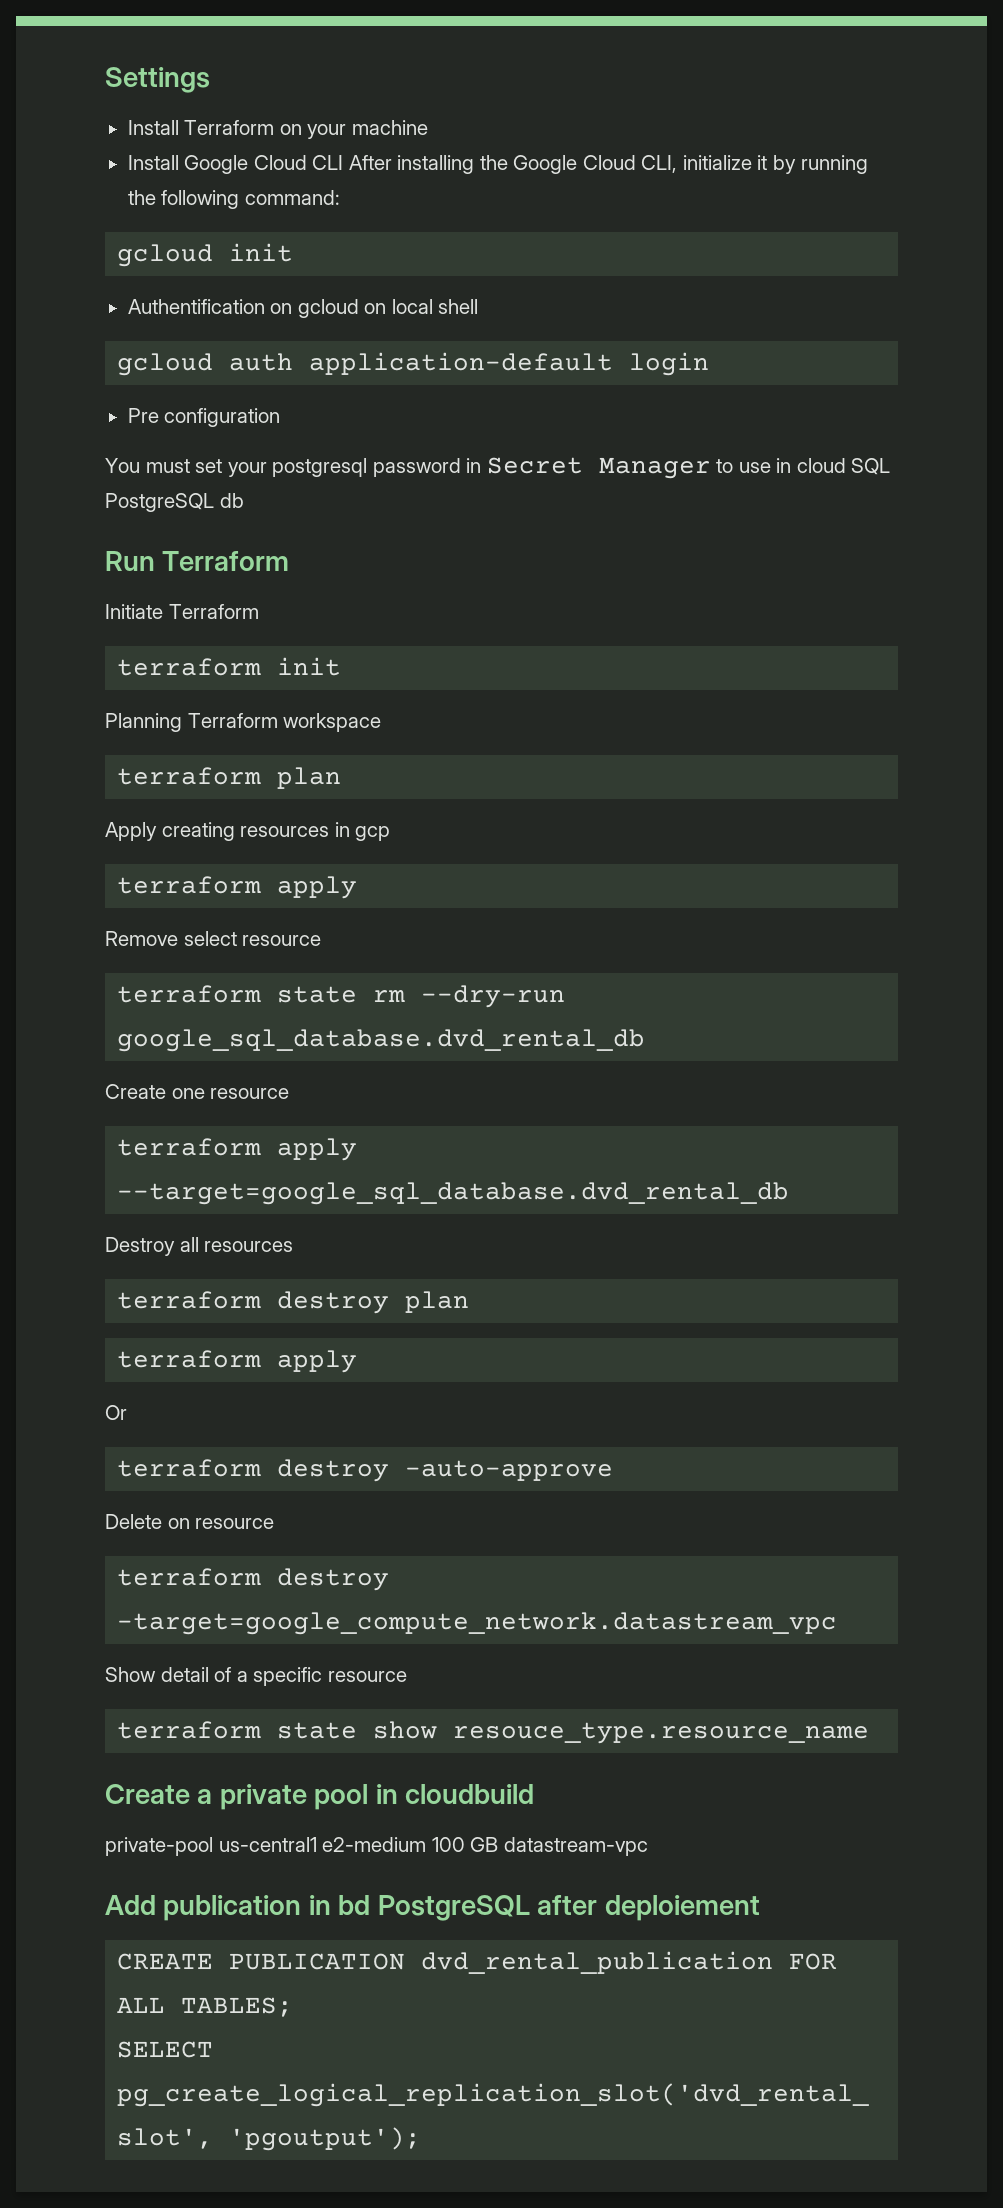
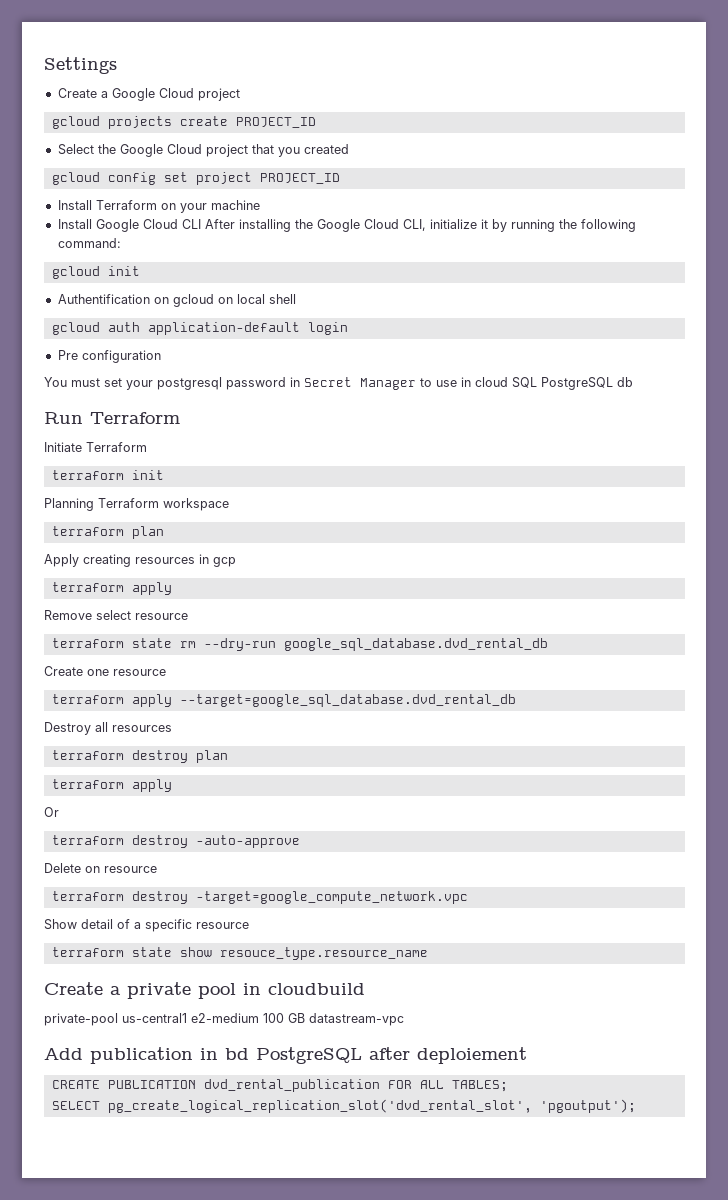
(210, 80) none -> [57,88,240,101] [51,116,316,129] [57,144,349,157] [51,172,340,185] // Create a Google Cloud project // gcloud projects create PROJECT_ID // Select the Google Cloud project that you created // gcloud config set project PROJECT_ID
[117,1612,838,1635] -target=google_compute_network.datastream_vpc -> [195,891,468,904] -target=google_compute_network.vpc

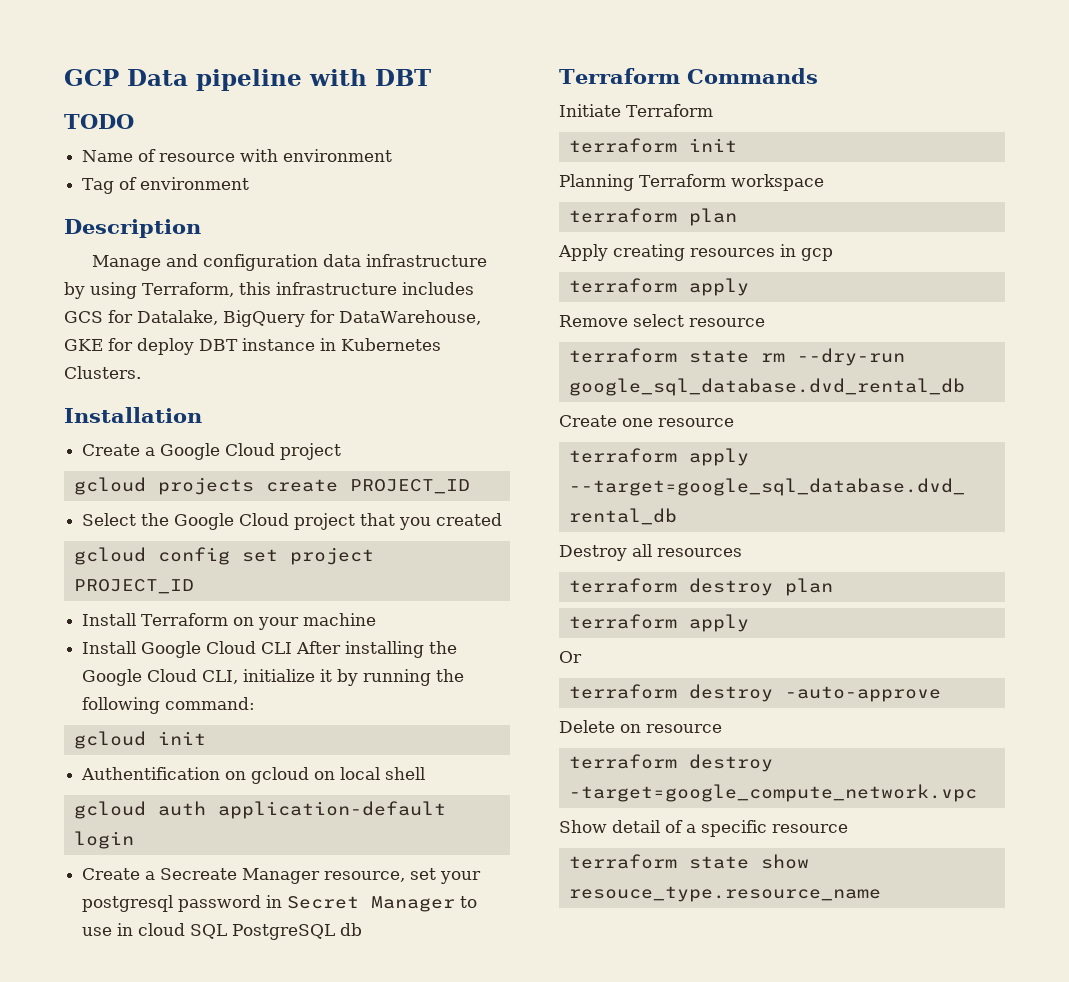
[44,57,117,74] Settings -> [64,69,431,91] [64,114,134,129] [82,149,393,162] [82,177,250,194] [64,219,201,238] [91,254,487,271] [64,282,474,299] [64,310,481,327] [64,338,441,355] [64,366,141,379] [64,407,202,423] GCP Data pipeline with DBT // TODO // Name of resource with environment // Tag of environment // Description // Manage and configuration data infrastructure by using Terraform, this infrastructure includes GCS for Datalake, BigQuery for DataWarehouse, GKE for deploy DBT instance in Kubernetes Clusters. // Installation
[57,350,161,363] [44,377,100,387] Pre configuration // You must -> [82,868,406,884] Create a Secreate Manager resource,
[44,412,180,424] Run Terraform -> [559,68,818,84] Terraform Commands
[44,982,365,999] [44,1013,404,1026] [44,1047,527,1064] [51,1079,508,1092] [51,1099,636,1113] // Create a private pool in cloudbuild // private-pool us-central1 e2-medium 100 GB datastream-vpc // Add publication in bd PostgreSQL after deploiement // CREATE PUBLICATION dvd_rental_publication FOR ALL TABLES; // SELECT pg_create_logical_replication_slot('dvd_rental_slot', 'pgoutput'); -> (881, 894) none

